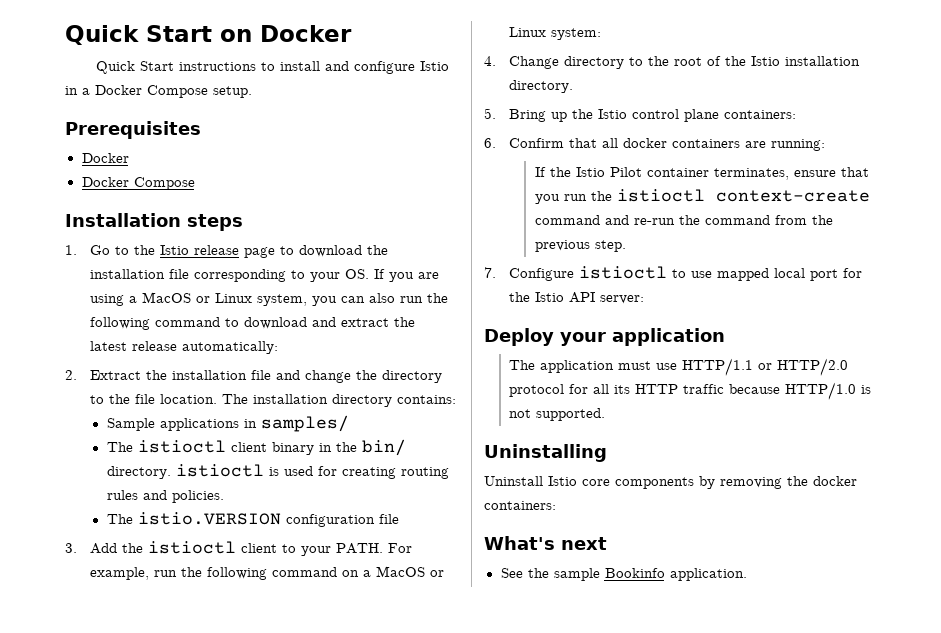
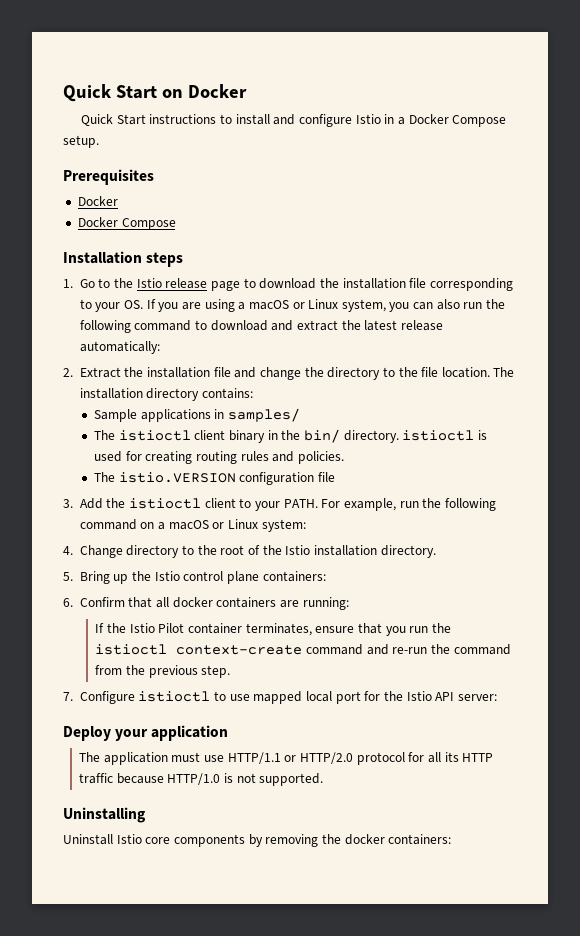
[142,292,192,303] MacOS -> [248,300,289,310] macOS
[376,566,426,577] MacOS -> [168,520,209,530] macOS
[484,536,607,550] [500,568,747,581] // What's next // See the sample Bookinfo application. -> (452, 839) none

